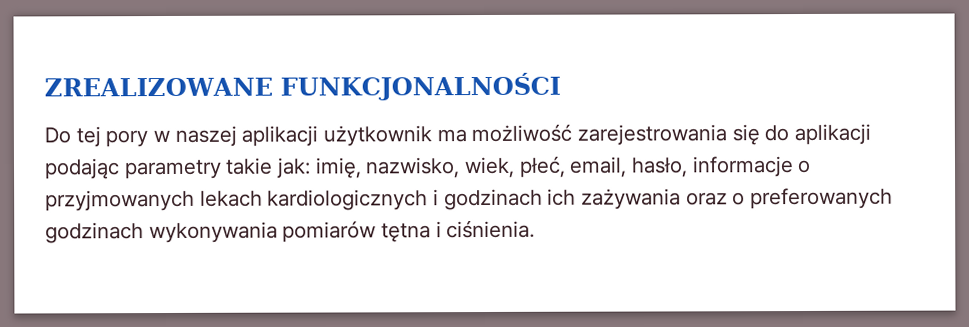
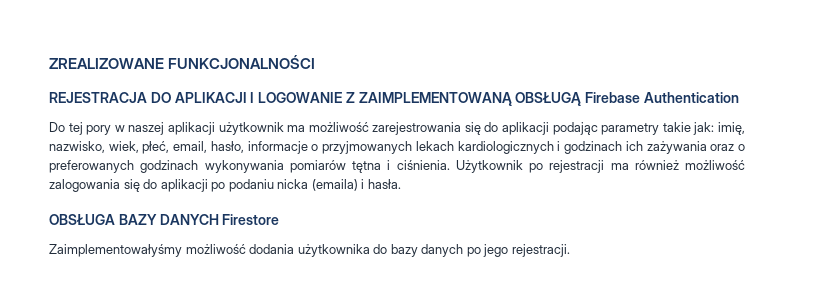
(561, 86) none -> [49,92,740,106] // REJESTRACJA DO APLIKACJI I LOGOWANIE Z ZAIMPLEMENTOWANĄ OBSŁUGĄ Firebase Authentication
(536, 229) none -> [455,160,745,173] [49,179,401,192] [49,214,280,225] [49,244,570,257] Użytkownik po rejestracji ma również możliwość zalogowania się do aplikacji po podaniu nicka (emaila) i hasła. // OBSŁUGA BAZY DANYCH Firestore // Zaimplementowałyśmy możliwość dodania użytkownika do bazy danych po jego rejestracji.

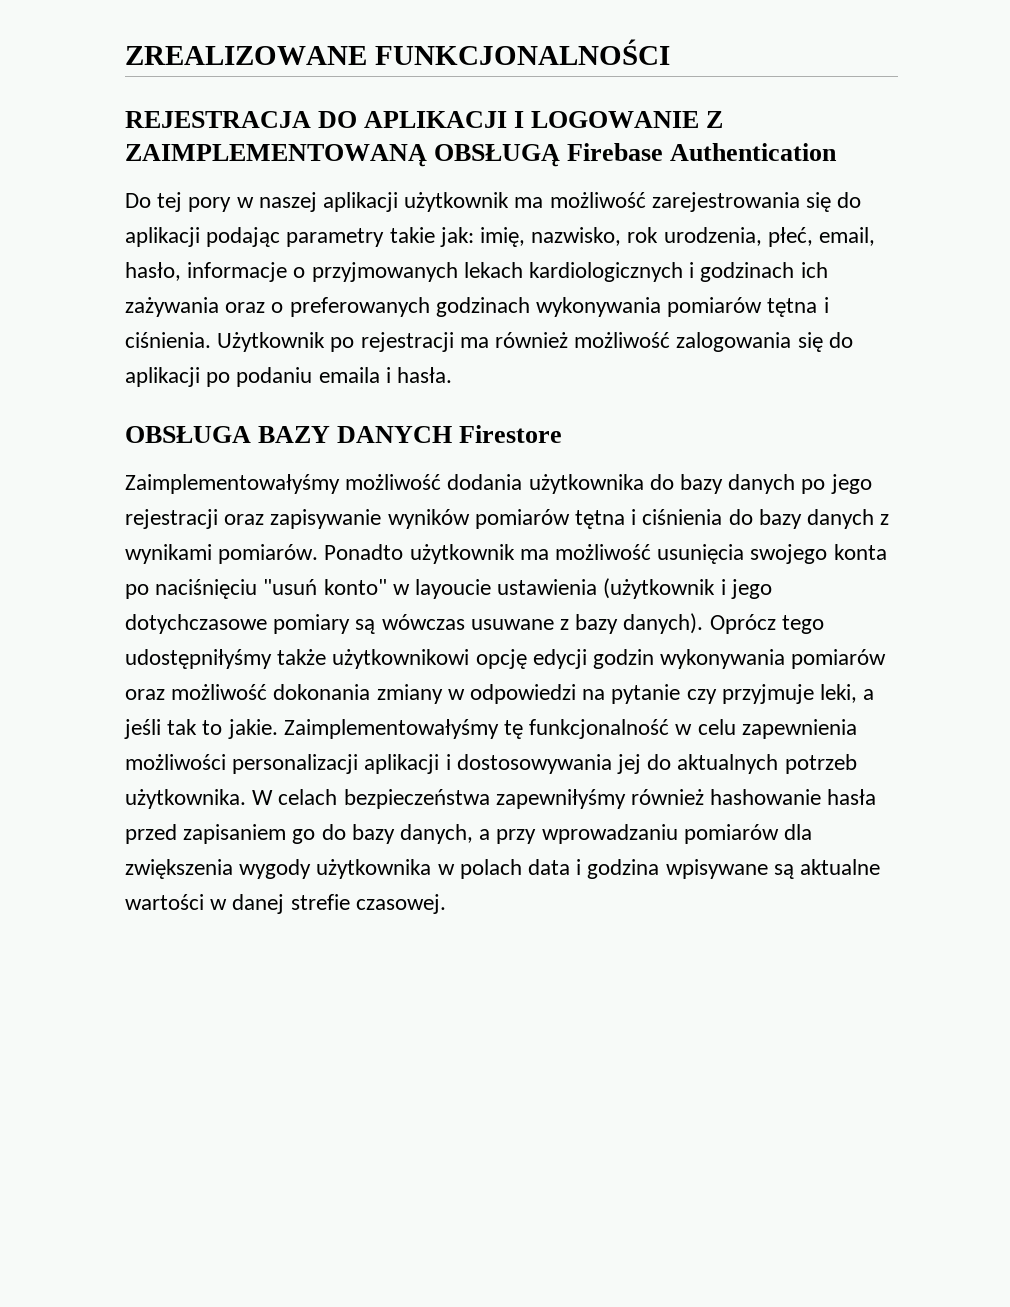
[108,141,139,153] wiek, -> [627,227,762,246] rok urodzenia,
[277,179,358,191] nicka (emaila) -> [318,367,380,383] emaila
[511,244,570,257] rejestracji. -> [125,509,890,529] [125,544,887,564] [125,578,772,599] [125,613,824,634] [125,649,887,669] [125,684,875,704] [124,719,857,739] [125,754,857,774] [125,789,877,809] [125,824,813,844] [125,859,881,879] [125,894,446,914] rejestracji oraz zapisywanie wyników pomiarów tętna i ciśnienia do bazy danych z wynikami pomiarów. Ponadto użytkownik ma możliwość usunięcia swojego konta po naciśnięciu "usuń konto" w layoucie ustawienia (użytkownik i jego dotychczasowe pomiary są wówczas usuwane z bazy danych). Oprócz tego udostępniłyśmy także użytkownikowi opcję edycji godzin wykonywania pomiarów oraz możliwość dokonania zmiany w odpowiedzi na pytanie czy przyjmuje leki, a jeśli tak to jakie. Zaimplementowałyśmy tę funkcjonalność w celu zapewnienia możliwości personalizacji aplikacji i dostosowywania jej do aktualnych potrzeb użytkownika. W celach bezpieczeństwa zapewniłyśmy również hashowanie hasła przed zapisaniem go do bazy danych, a przy wprowadzaniu pomiarów dla zwiększenia wygody użytkownika w polach data i godzina wpisywane są aktualne wartości w danej strefie czasowej.

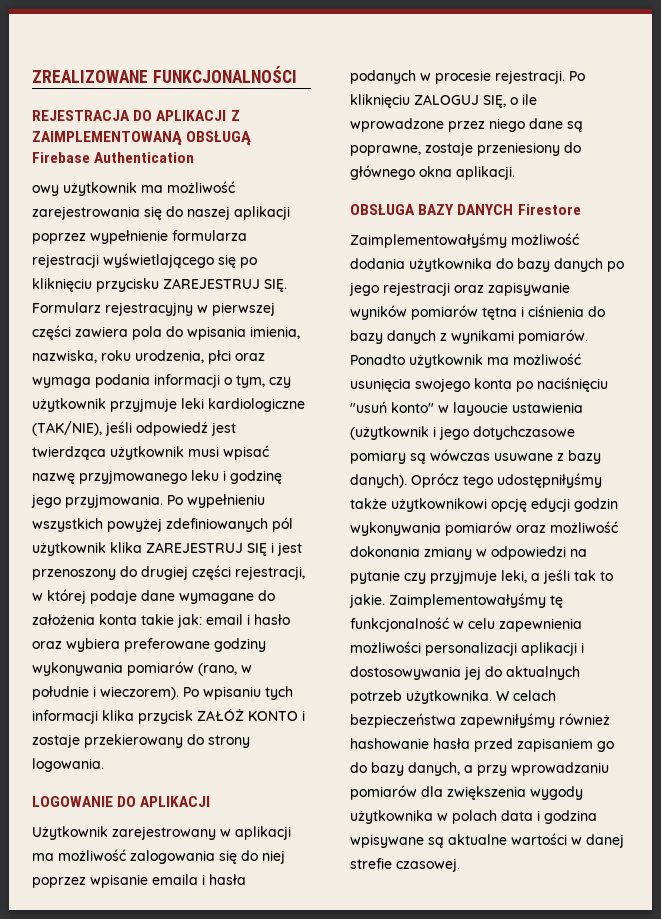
[514,111,700,128] I LOGOWANIE -> (227, 115) none
[125,192,399,212] Do tej pory w naszej aplikacji -> [32,185,59,196] owy
[125,227,876,247] [125,262,828,282] [125,297,829,317] [125,332,853,352] [125,367,453,387] aplikacji podając parametry takie jak: imię, nazwisko, rok urodzenia, płeć, email, hasło, informacje o przyjmowanych lekach kardiologicznych i godzinach ich zażywania oraz o preferowanych godzinach wykonywania pomiarów tętna i ciśnienia. Użytkownik po rejestracji ma również możliwość zalogowania się do aplikacji po podaniu emaila i hasła. -> [187,206,290,220] [32,230,247,244] [32,253,257,268] [32,278,287,292] [32,302,275,316] [32,325,300,340] [32,350,265,364] [32,374,291,388] [32,398,305,412] [32,421,236,436] [32,445,269,460] [32,470,282,484] [31,494,265,508] [32,517,293,532] [32,542,302,556] [32,565,305,580] [32,589,275,604] [32,614,290,628] [32,638,266,652] [32,661,252,676] [32,686,293,700] [32,708,305,724] [32,734,250,748] [32,758,104,772] [32,796,211,807] [32,826,291,840] [32,849,285,864] [32,874,246,888] [350,70,585,84] [350,94,537,108] [350,118,583,132] [350,142,581,156] [350,165,515,180] naszej aplikacji poprzez wypełnienie formularza rejestracji wyświetlającego się po kliknięciu przycisku ZAREJESTRUJ SIĘ. Formularz rejestracyjny w pierwszej części zawiera pola do wpisania imienia, nazwiska, roku urodzenia, płci oraz wymaga podania informacji o tym, czy użytkownik przyjmuje leki kardiologiczne (TAK/NIE), jeśli odpowiedź jest twierdząca użytkownik musi wpisać nazwę przyjmowanego leku i godzinę jego przyjmowania. Po wypełnieniu wszystkich powyżej zdefiniowanych pól użytkownik klika ZAREJESTRUJ SIĘ i jest przenoszony do drugiej części rejestracji, w której podaje dane wymagane do założenia konta takie jak: email i hasło oraz wybiera preferowane godziny wykonywania pomiarów (rano, w południe i wieczorem). Po wpisaniu tych informacji klika przycisk ZAŁÓŻ KONTO i zostaje przekierowany do strony logowania. // LOGOWANIE DO APLIKACJI // Użytkownik zarejestrowany w aplikacji ma możliwość zalogowania się do niej poprzez wpisanie emaila i hasła podanych w procesie rejestracji. Po kliknięciu ZALOGUJ SIĘ, o ile wprowadzone przez niego dane są poprawne, zostaje przeniesiony do głównego okna aplikacji.

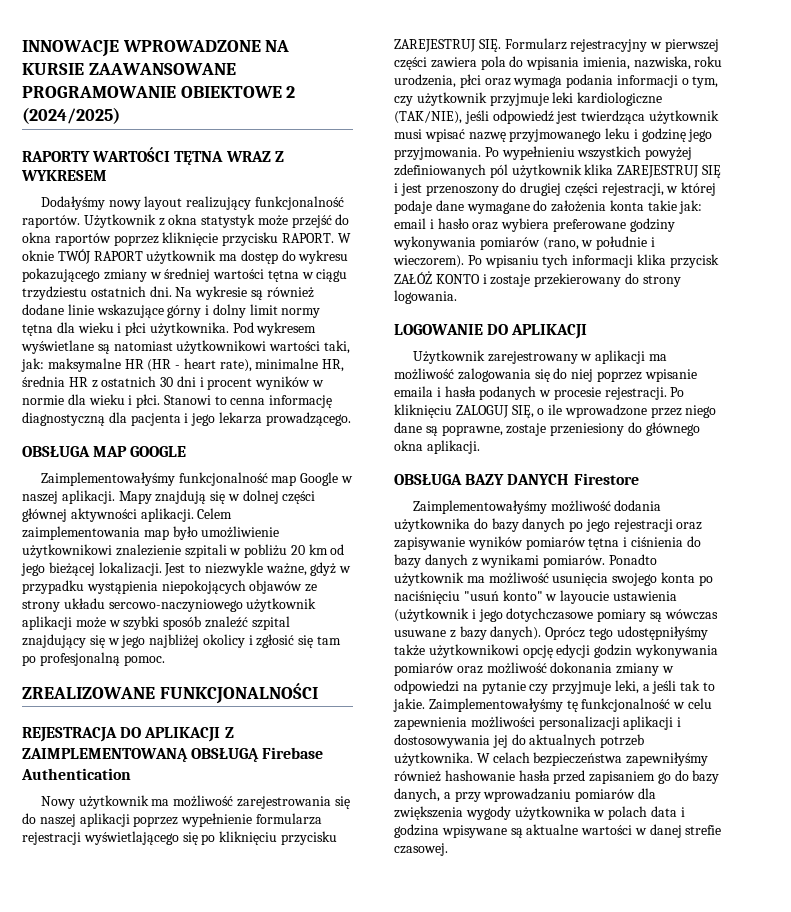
(32, 76) none -> [22,40,290,57] [22,63,236,75] [22,86,296,98] [22,107,120,124] [22,147,284,165] [21,170,107,181] [40,196,344,210] [22,214,350,228] [22,232,351,246] [22,249,349,264] [22,268,348,282] [22,286,314,300] [22,304,321,318] [22,322,317,336] [21,340,350,354] [21,358,345,372] [22,376,325,390] [22,394,333,408] [22,412,351,426] [22,446,187,457] [40,472,353,486] [22,490,316,504] [22,508,233,522] [22,526,280,540] [22,544,345,558] [21,562,352,576] [22,580,318,594] [22,598,317,612] [22,616,290,630] [22,634,342,648] [22,652,165,666] INNOWACJE WPROWADZONE NA KURSIE ZAAWANSOWANE PROGRAMOWANIE OBIEKTOWE 2 (2024/2025) // RAPORTY WARTOŚCI TĘTNA WRAZ Z WYKRESEM // Dodałyśmy nowy layout realizujący funkcjonalność raportów. Użytkownik z okna statystyk może przejść do okna raportów poprzez kliknięcie przycisku RAPORT. W oknie TWÓJ RAPORT użytkownik ma dostęp do wykresu pokazującego zmiany w średniej wartości tętna w ciągu trzydziestu ostatnich dni. Na wykresie są również dodane linie wskazujące górny i dolny limit normy tętna dla wieku i płci użytkownika. Pod wykresem wyświetlane są natomiast użytkownikowi wartości taki, jak: maksymalne HR (HR - heart rate), minimalne HR, średnia HR z ostatnich 30 dni i procent wyników w normie dla wieku i płci. Stanowi to cenna informację diagnostyczną dla pacjenta i jego lekarza prowadzącego. // OBSŁUGA MAP GOOGLE // Zaimplementowałyśmy funkcjonalność map Google w naszej aplikacji. Mapy znajdują się w dolnej części głównej aktywności aplikacji. Celem zaimplementowania map było umożliwienie użytkownikowi znalezienie szpitali w pobliżu 20 km od jego bieżącej lokalizacji. Jest to niezwykle ważne, gdyż w przypadku wystąpienia niepokojących objawów ze strony układu sercowo-naczyniowego użytkownik aplikacji może w szybki sposób znaleźć szpital znajdujący się w jego najbliżej okolicy i zgłosić się tam po profesjonalną pomoc. //
[32,185,59,196] owy -> [40,796,75,809] Nowy

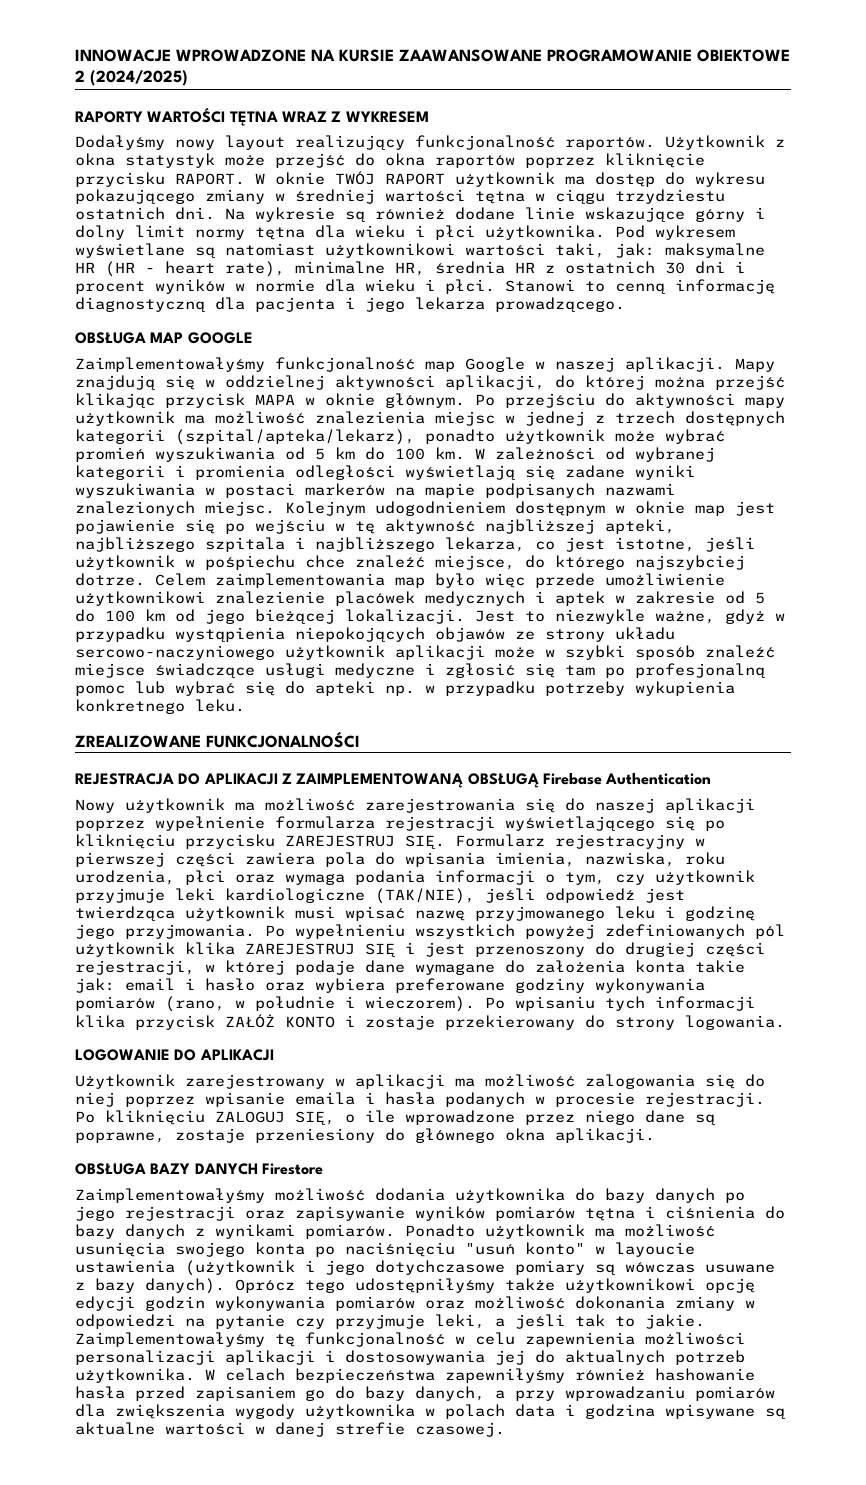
[230,398,266,405] cenna -> [615,283,666,294] cenną
[242,490,316,504] [22,508,194,522] dolnej części głównej aktywności aplikacji. -> [225,375,785,390] [75,393,785,408] [75,411,785,426] [75,429,725,445] [75,447,715,462] [75,465,695,480] [75,483,675,498] [75,501,775,516] [75,519,675,534] [75,537,755,552] [75,555,745,570] [75,573,145,586] oddzielnej aktywności aplikacji, do której można przejść klikając przycisk MAPA w oknie głównym. Po przejściu do aktywności mapy użytkownik ma możliwość znalezienia miejsc w jednej z trzech dostępnych kategorii (szpital/apteka/lekarz), ponadto użytkownik może wybrać promień wyszukiwania od 5 km do 100 km. W zależności od wybranej kategorii i promienia odległości wyświetlają się zadane wyniki wyszukiwania w postaci markerów na mapie podpisanych nazwami znalezionych miejsc. Kolejnym udogodnieniem dostępnym w oknie map jest pojawienie się po wejściu w tę aktywność najbliższej apteki, najbliższego szpitala i najbliższego lekarza, co jest istotne, jeśli użytkownik w pośpiechu chce znaleźć miejsce, do którego najszybciej dotrze.
(198, 533) none -> [485,573,595,588] więc przede
[184,544,305,558] szpitali w pobliżu 20 -> [335,591,765,606] [75,609,135,622] placówek medycznych i aptek w zakresie od 5 do 100
[251,616,290,630] [22,634,245,648] szpital znajdujący się w jego najbliżej okolicy -> [75,663,415,678] miejsce świadczące usługi medyczne
[123,655,165,666] pomoc. -> [75,681,735,696] [75,699,245,714] pomoc lub wybrać się do apteki np. w przypadku potrzeby wykupienia konkretnego leku.

